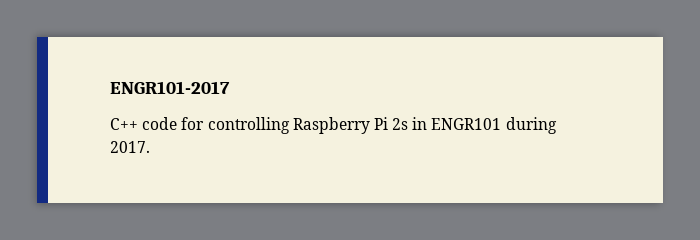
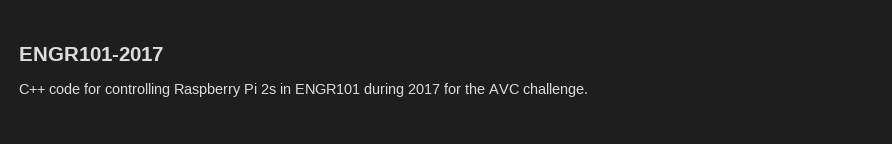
[110,141,150,153] 2017. -> [408,83,588,97] 2017 for the AVC challenge.

